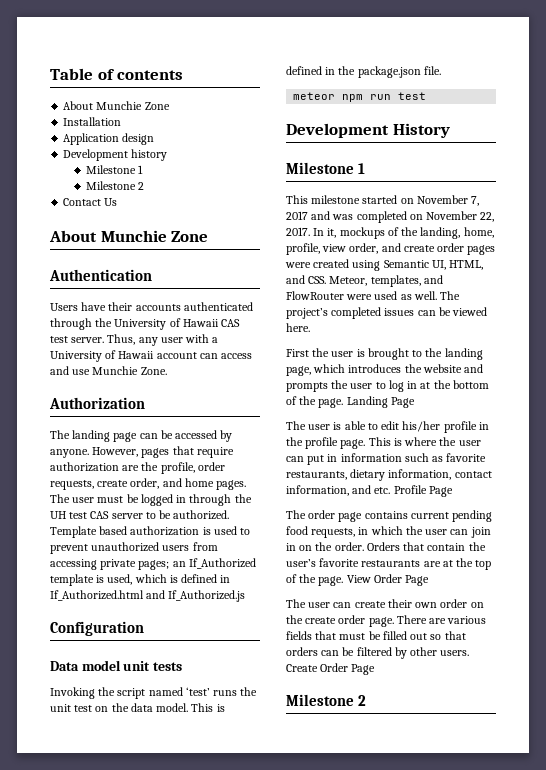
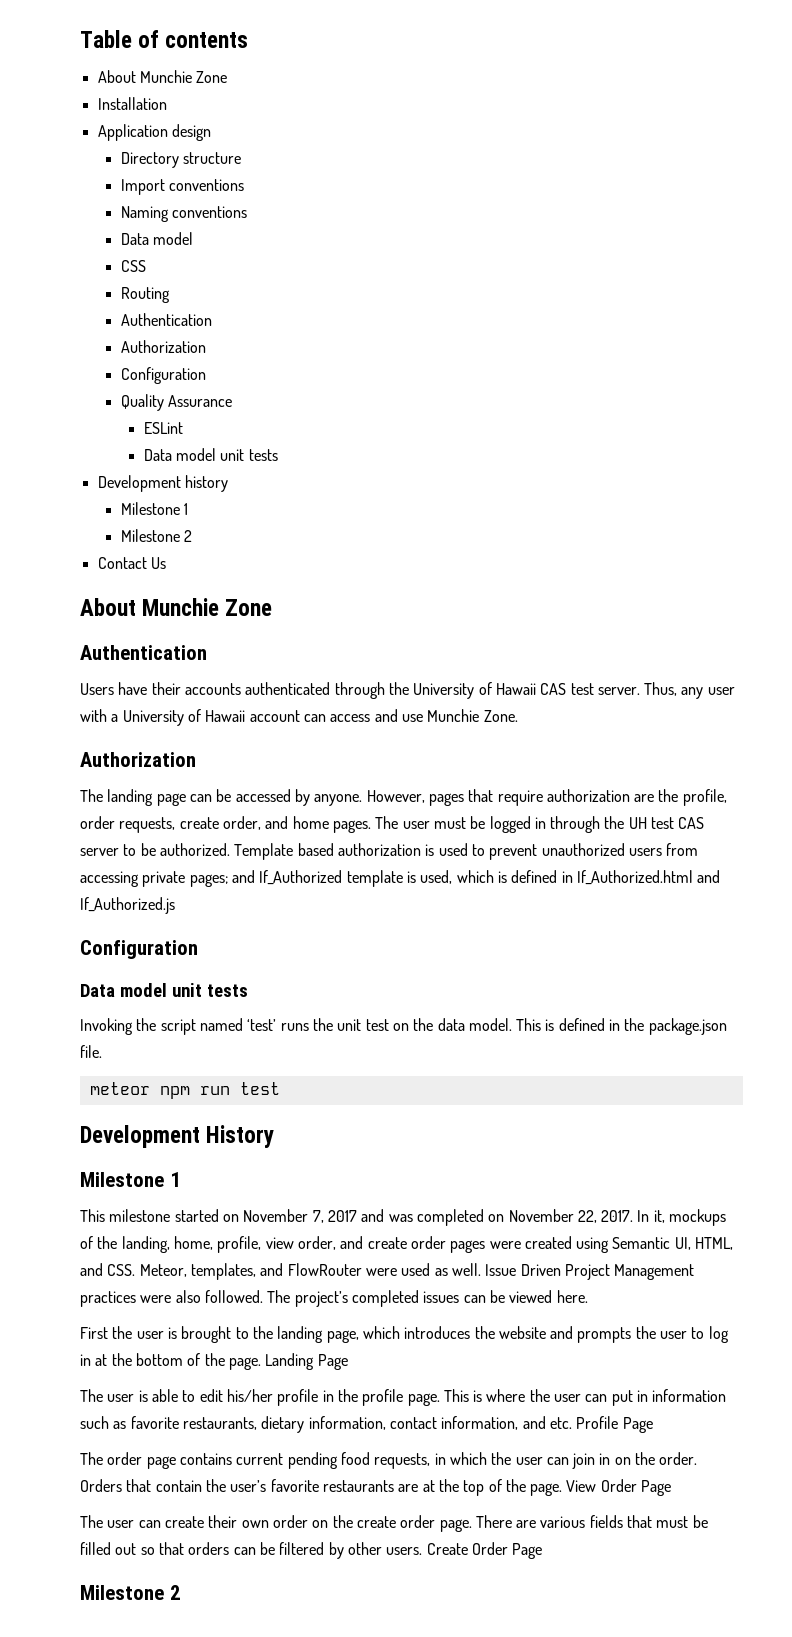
(155, 139) none -> [120,152,242,168] [120,179,245,195] [120,206,248,222] [120,232,194,245] [120,260,146,272] [120,287,170,303] [120,313,212,326] [120,340,206,353] [120,367,206,384] [120,394,233,411] [143,422,183,434] [143,448,278,461] // Directory structure // Import conventions // Naming conventions // Data model // CSS // Routing // Authentication // Authorization // Configuration // Quality Assurance // ESLint // Data model unit tests
[172,561,186,567] an -> [231,870,255,883] and
(437, 295) none -> [485,1264,695,1280] [80,1290,263,1307] Issue Driven Project Management practices were also followed.

